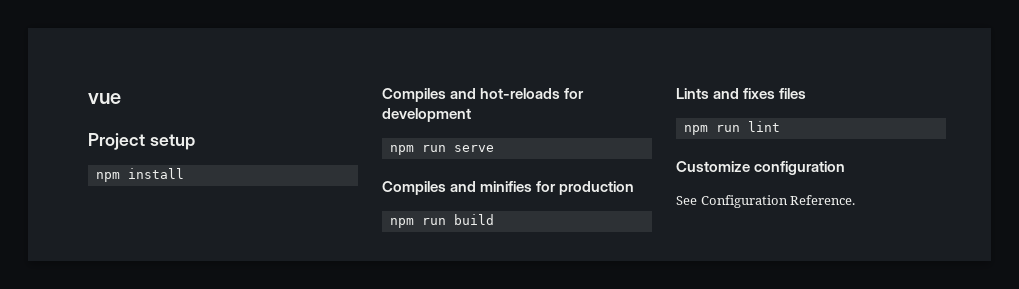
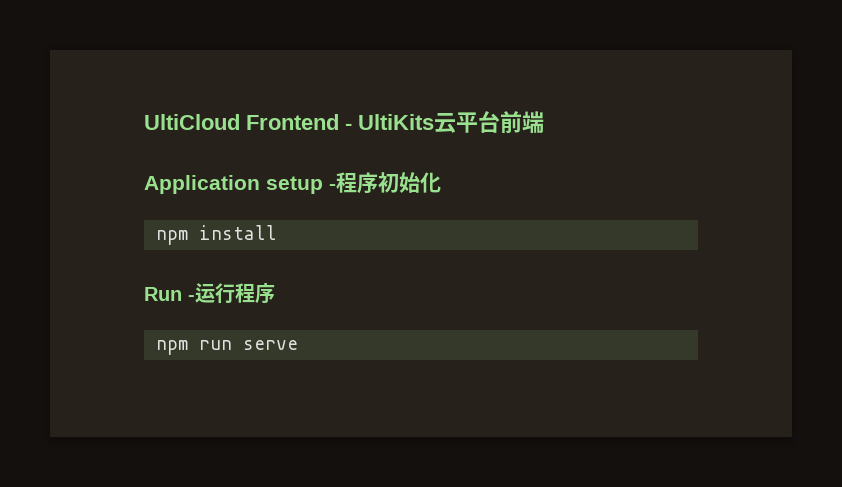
[88,93,121,104] [88,133,195,150] [95,168,184,182] [382,88,585,102] [382,108,471,122] [389,145,494,155] [382,181,635,195] [389,214,494,228] [676,88,807,99] [683,121,780,135] [676,161,846,175] [676,195,856,208] vue // Project setup // npm install // Compiles and hot-reloads for development // npm run serve // Compiles and minifies for production // npm run build // Lints and fixes files // npm run lint // Customize configuration // See Configuration Reference. -> [144,111,544,133] [144,172,441,194] [156,225,277,245] [144,283,275,304] [156,340,298,355] UltiCloud Frontend - UltiKits云平台前端 // Application setup -程序初始化 // npm install // Run -运行程序 // npm run serve

